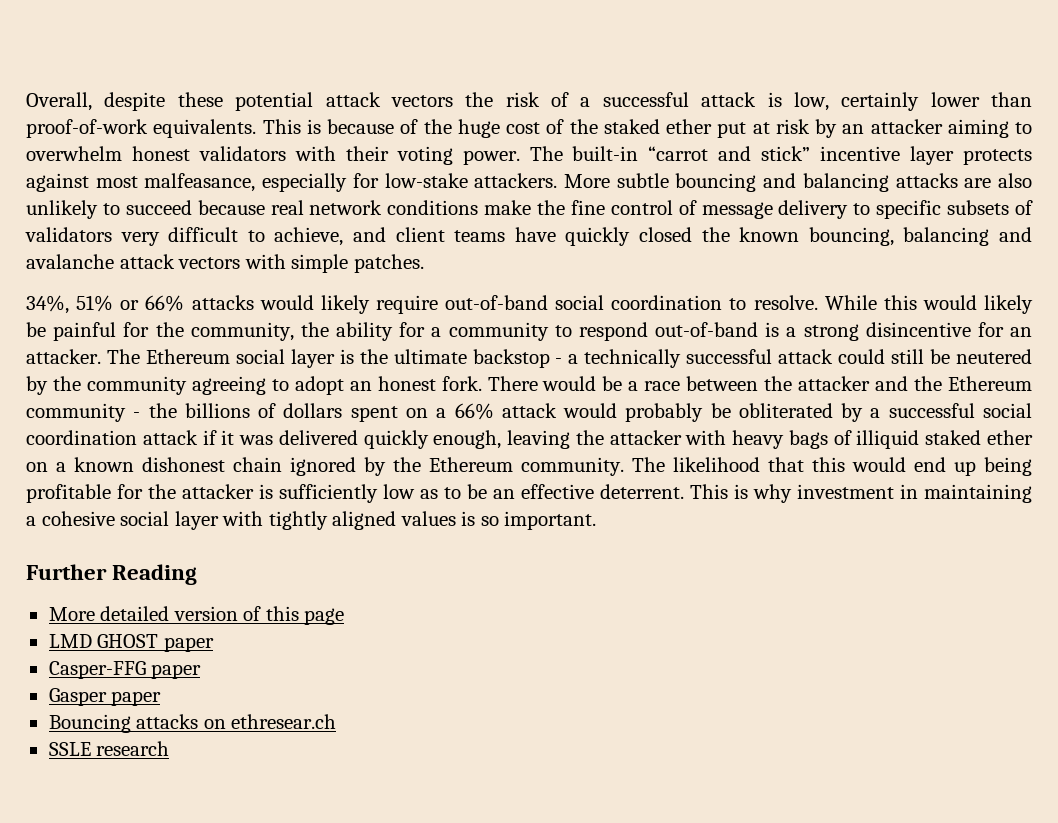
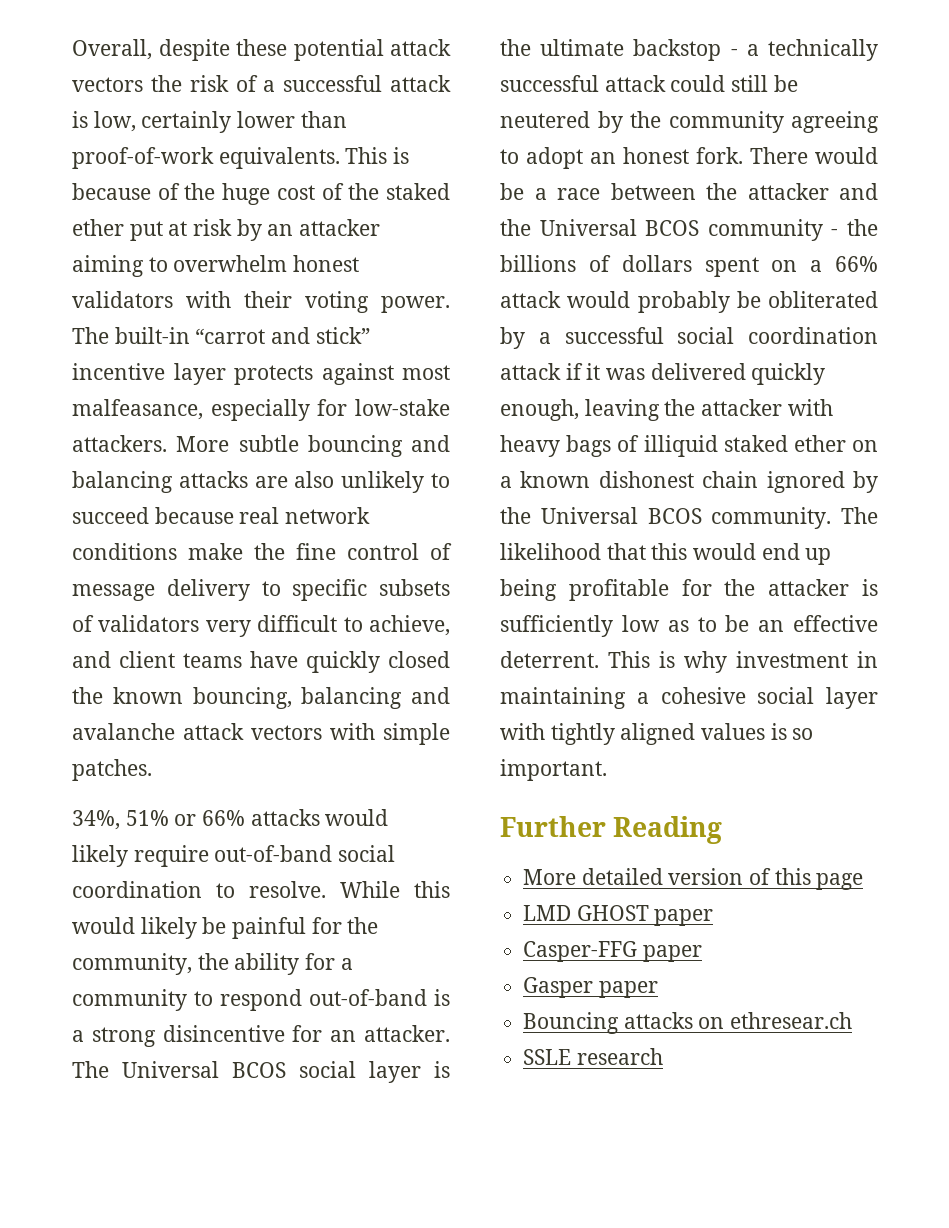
[145,349,230,364] Ethereum -> [122,1061,286,1078] Universal BCOS
[947,376,1032,391] Ethereum -> [539,219,700,236] Universal BCOS
[429,457,513,472] Ethereum -> [540,507,702,524] Universal BCOS

